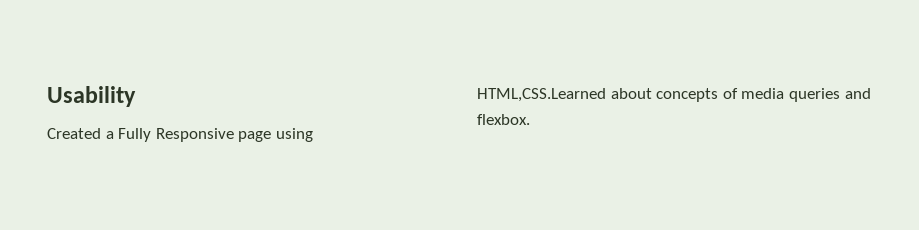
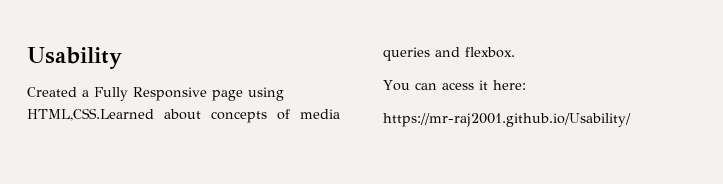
(530, 119) none -> [383,80,526,91] [383,113,631,127] // You can acess it here: // https://mr-raj2001.github.io/Usability/

